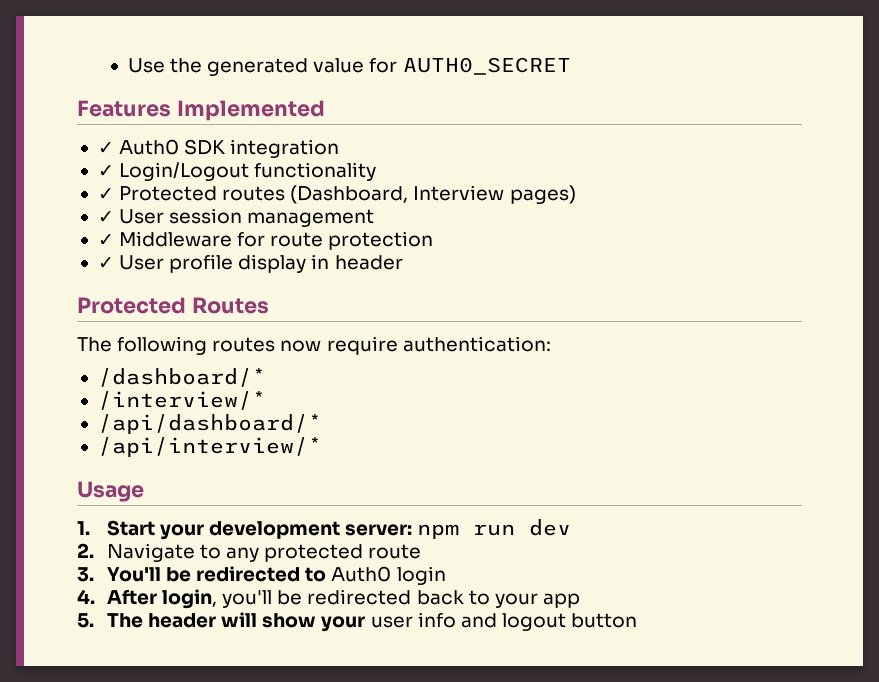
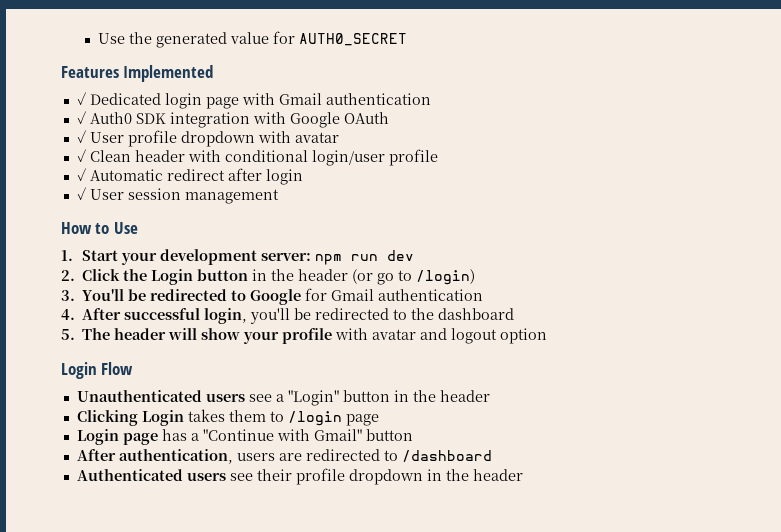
[119,139,340,158] [97,162,377,181] [97,185,576,204] [97,208,375,227] [97,231,434,250] [97,254,403,273] [77,297,269,314] [77,336,551,355] [97,368,266,387] [97,391,266,410] [97,414,322,434] [97,437,322,457] [77,481,144,502] Auth0 SDK integration // ✓ Login/Logout functionality // ✓ Protected routes (Dashboard, Interview pages) // ✓ User session management // ✓ Middleware for route protection // ✓ User profile display in header // Protected Routes // The following routes now require authentication: // /dashboard/* // /interview/* // /api/dashboard/* // /api/interview/* // Usage -> [89,93,431,109] [76,111,389,128] [76,130,339,147] [76,149,438,166] [76,168,303,185] [76,187,279,204] [61,222,138,234] Dedicated login page with Gmail authentication // ✓ Auth0 SDK integration with Google OAuth // ✓ User profile dropdown with avatar // ✓ Clean header with conditional login/user profile // ✓ Automatic redirect after login // ✓ User session management // How to Use
[106,543,422,562] Navigate to any protected route -> [82,269,476,285] Click the Login button in the header (or go to /login)
[331,566,446,585] Auth0 login -> [250,288,484,305] Google for Gmail authentication
(157, 597) none -> [124,308,201,320] successful
[416,590,580,608] back to your app -> [393,308,515,320] to the dashboard
[370,612,638,631] user info and logout button -> [282,328,548,344] [61,362,134,379] [76,390,490,406] [76,409,379,426] [76,429,413,445] [76,449,492,464] [76,468,523,485] profile with avatar and logout option // Login Flow // Unauthenticated users see a "Login" button in the header // Clicking Login takes them to /login page // Login page has a "Continue with Gmail" button // After authentication, users are redirected to /dashboard // Authenticated users see their profile dropdown in the header

